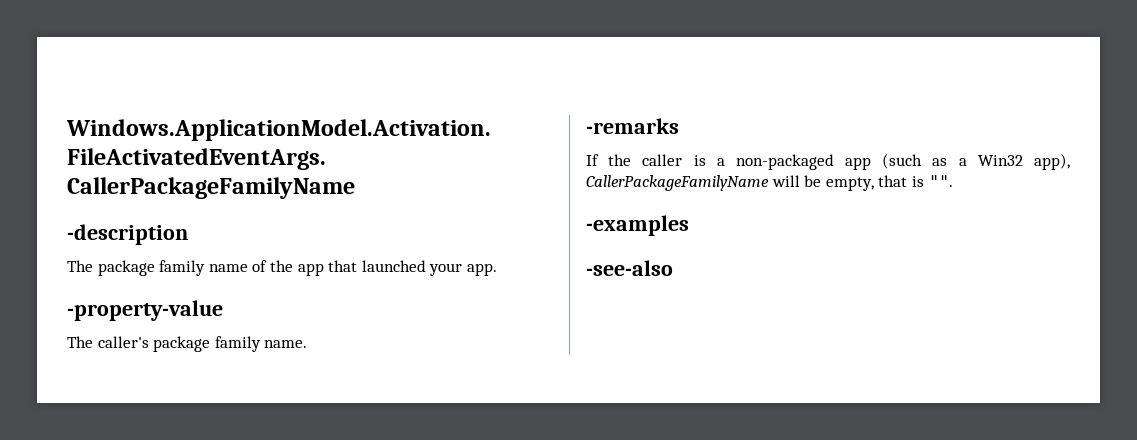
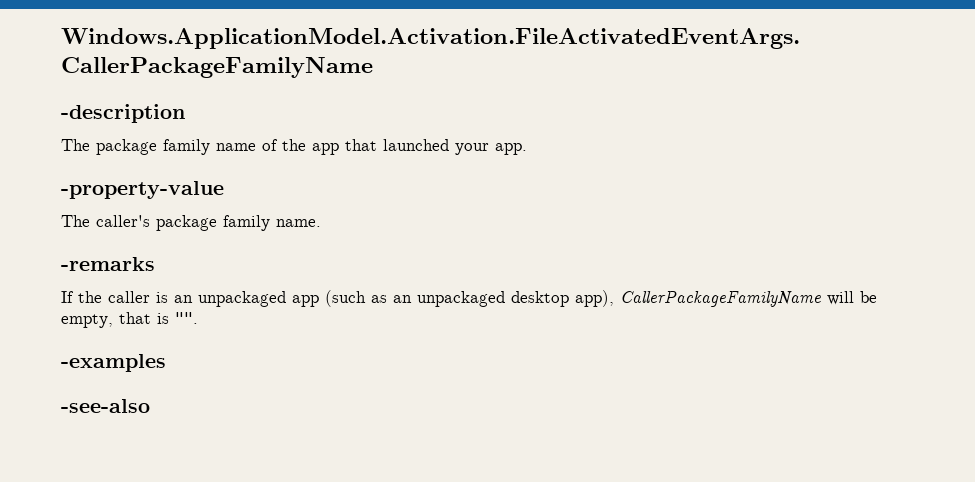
[716,154,834,170] a non-packaged -> [174,291,286,307] an unpackaged
[958,155,1023,166] a Win32 -> [393,291,569,307] an unpackaged desktop

